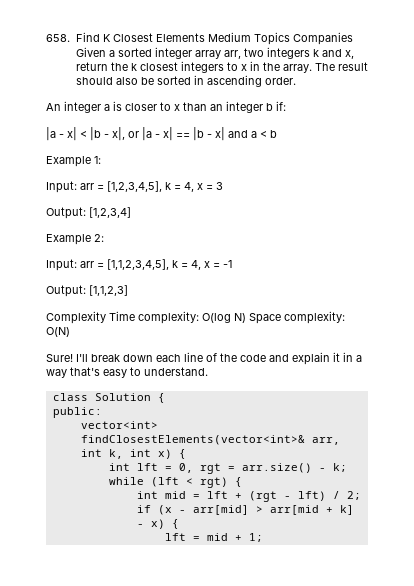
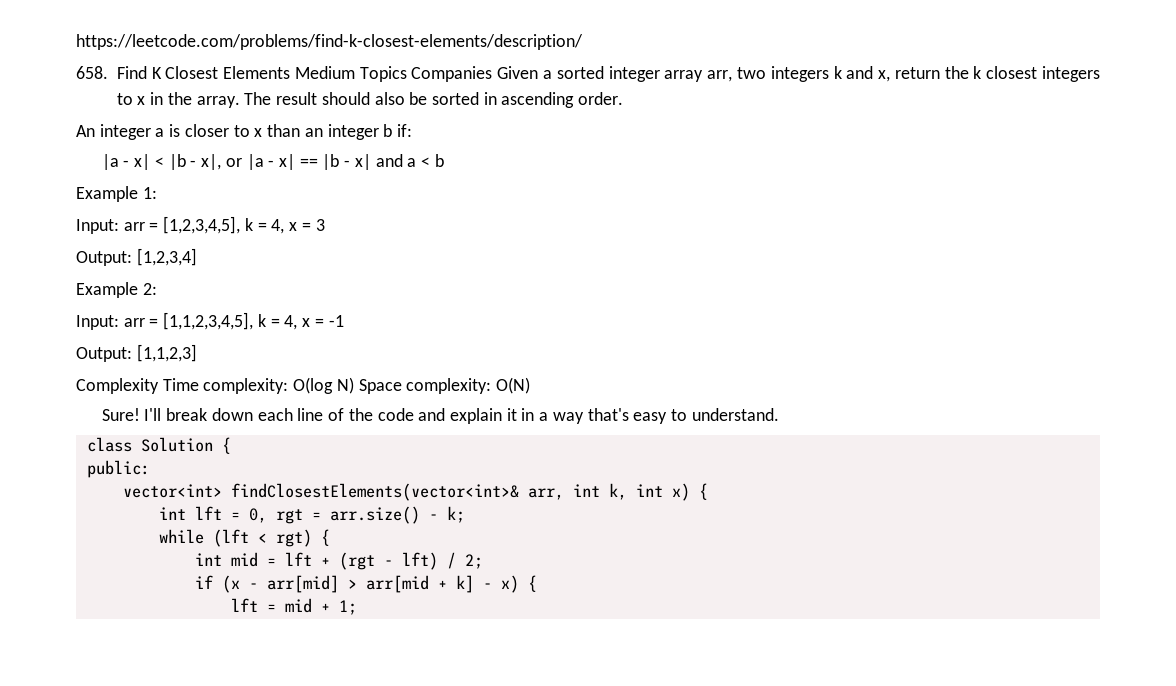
(46, 38) none -> [76,34,583,50] https://leetcode.com/problems/find-k-closest-elements/description/ //

